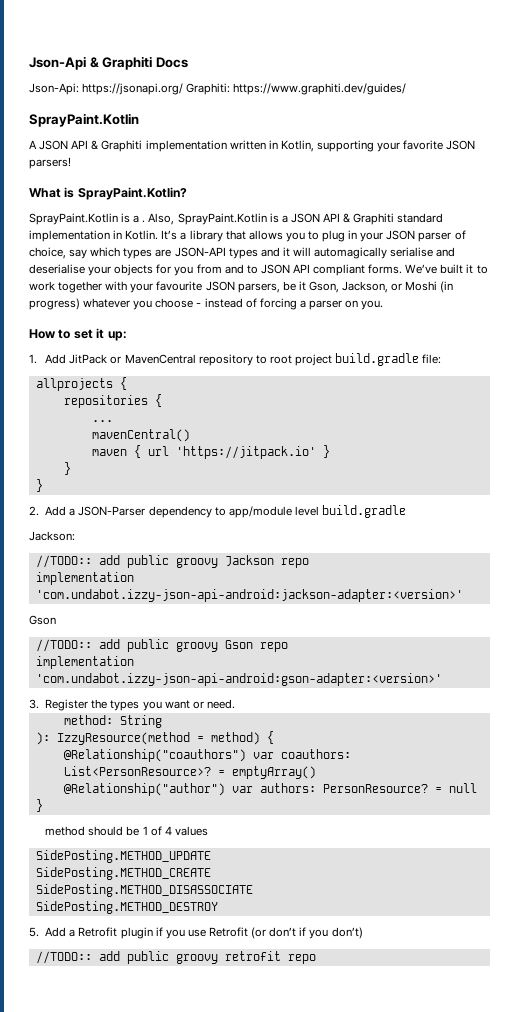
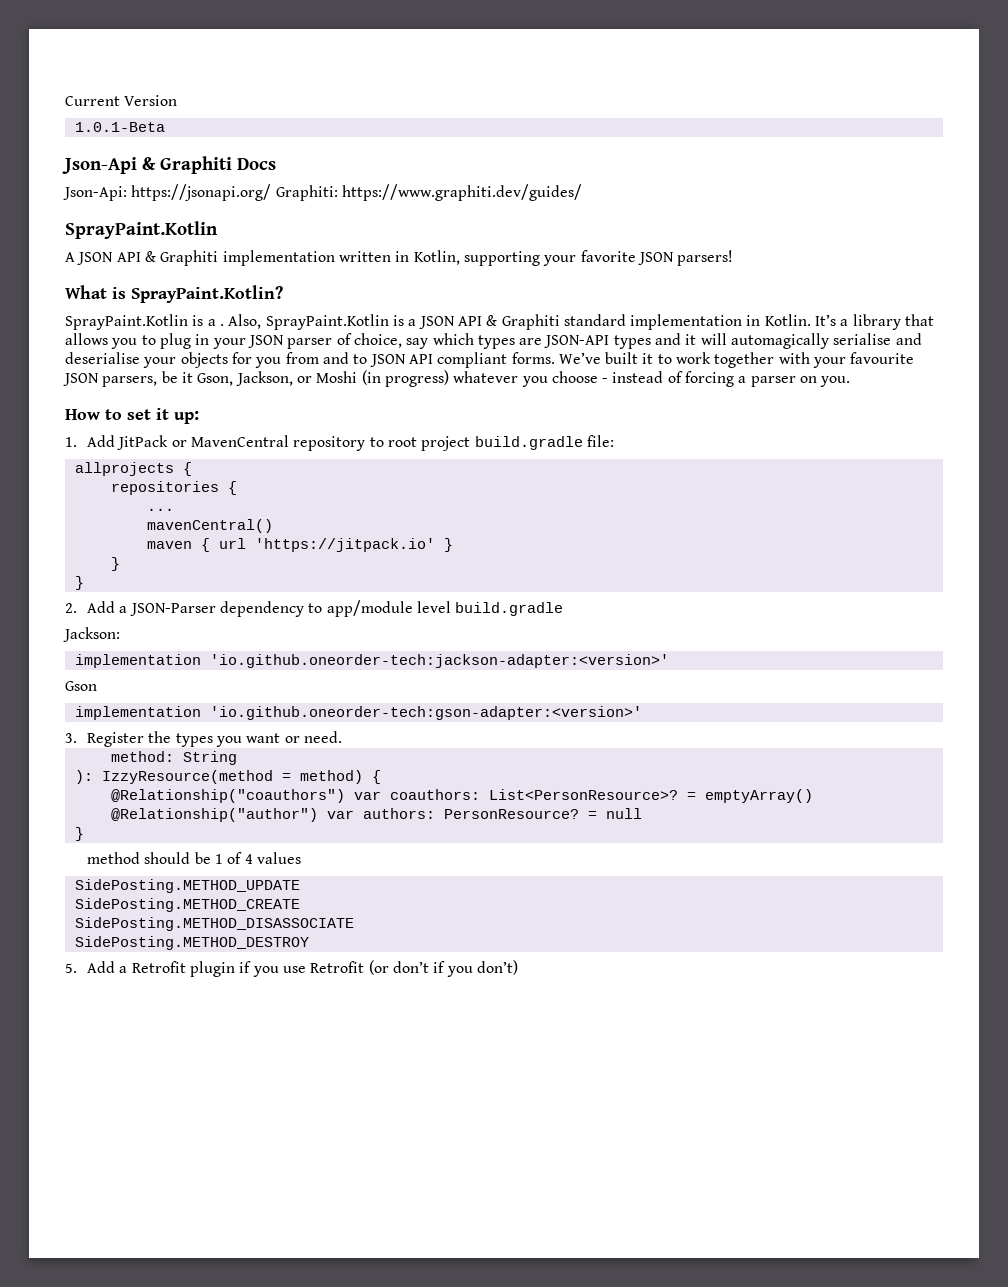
(29, 63) none -> [65,95,178,106] [74,122,165,132] Current Version // 1.0.1-Beta //
[35,555,309,568] [35,572,134,585] [35,589,463,602] [29,615,56,625] [35,639,288,652] [35,656,134,669] [35,673,442,686] // //TODO:: add public groovy Jackson repo // implementation 'com.undabot.izzy-json-api-android:jackson-adapter:<version>' // Gson // //TODO:: add public groovy Gson repo // implementation 'com.undabot.izzy-json-api-android:gson-adapter:<version>' -> [74,654,669,668] [65,681,97,691] [74,706,642,720] // implementation 'io.github.oneorder-tech:jackson-adapter:<version>' // Gson // implementation 'io.github.oneorder-tech:gson-adapter:<version>'
[35,951,316,964] // //TODO:: add public groovy retrofit repo -> (518, 967) none

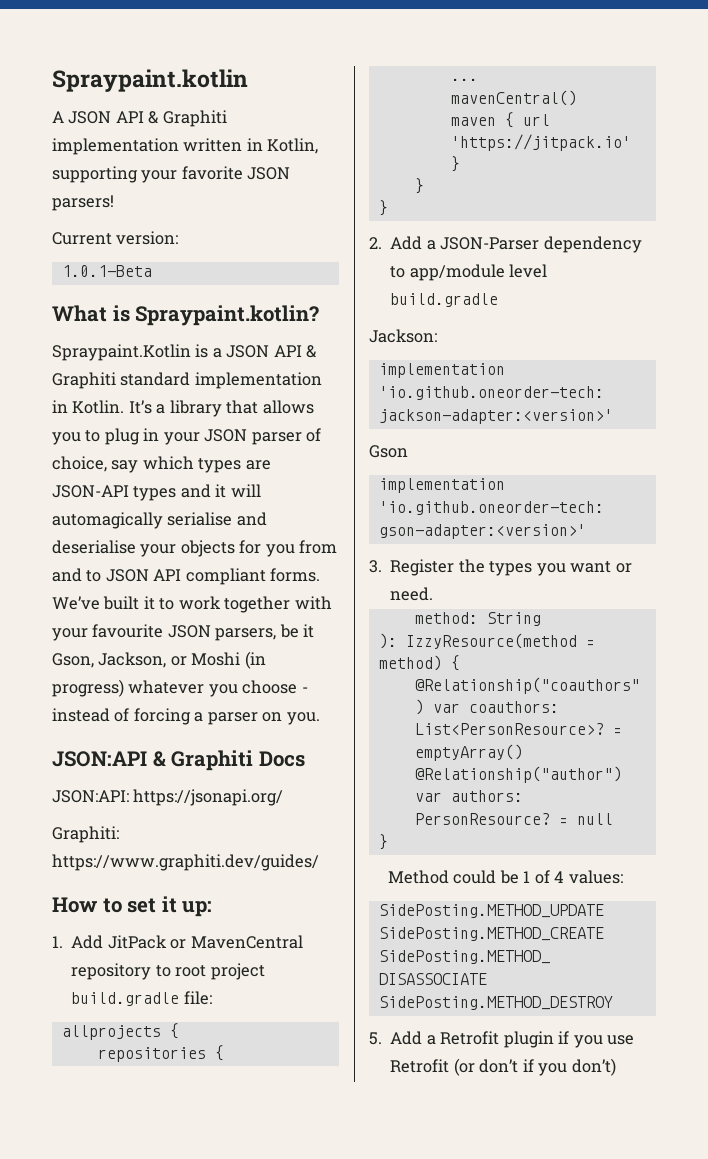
[65,95,178,106] [74,122,165,132] [62,156,276,174] [63,184,582,201] [65,221,218,239] Current Version // 1.0.1-Beta // Json-Api & Graphiti Docs // Json-Api: https://jsonapi.org/ Graphiti: https://www.graphiti.dev/guides/ // SprayPaint.Kotlin -> [52,69,248,92] Spraypaint.kotlin
(734, 258) none -> [52,231,179,245] [61,265,152,277] // Current version: // 1.0.1-Beta
[131,285,283,303] [65,314,389,330] SprayPaint.Kotlin? // SprayPaint.Kotlin is a . Also, SprayPaint.Kotlin -> [135,305,320,326] [52,344,191,361] Spraypaint.kotlin? // Spraypaint.Kotlin
(851, 381) none -> [52,750,305,771] [52,789,284,806] [52,826,119,843] [52,854,319,871] // JSON:API & Graphiti Docs // JSON:API: https://jsonapi.org/ // Graphiti: https://www.graphiti.dev/guides/
[87,852,191,864] method should -> [387,870,497,884] Method could
[257,852,302,864] values -> [568,870,623,884] values:

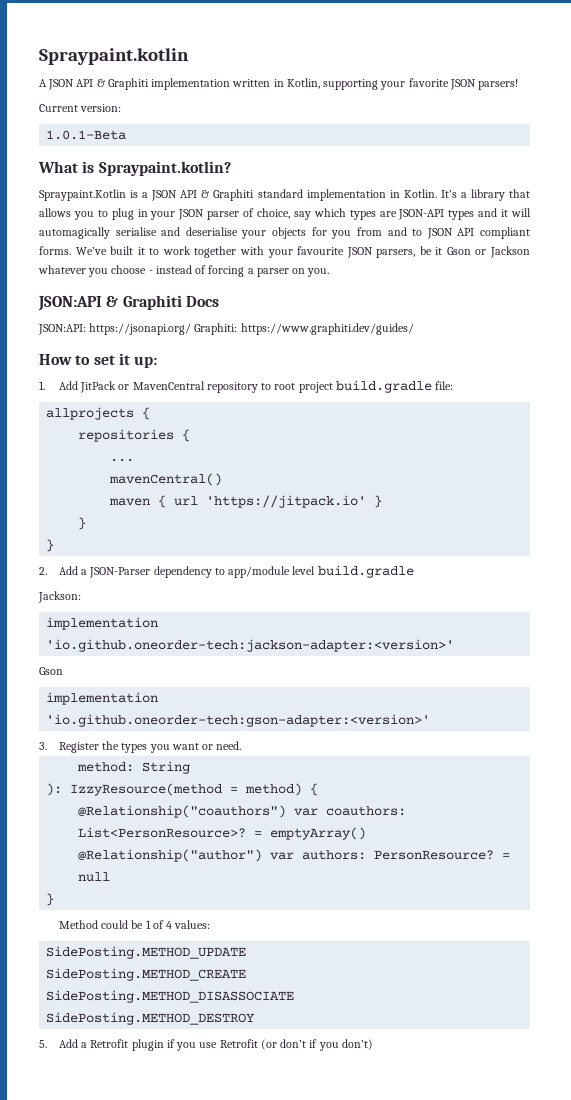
[52,651,266,669] [52,679,124,697] Gson, Jackson, or Moshi (in progress) -> [446,246,530,258] Gson or Jackson
(284, 797) // -> (192, 329) none

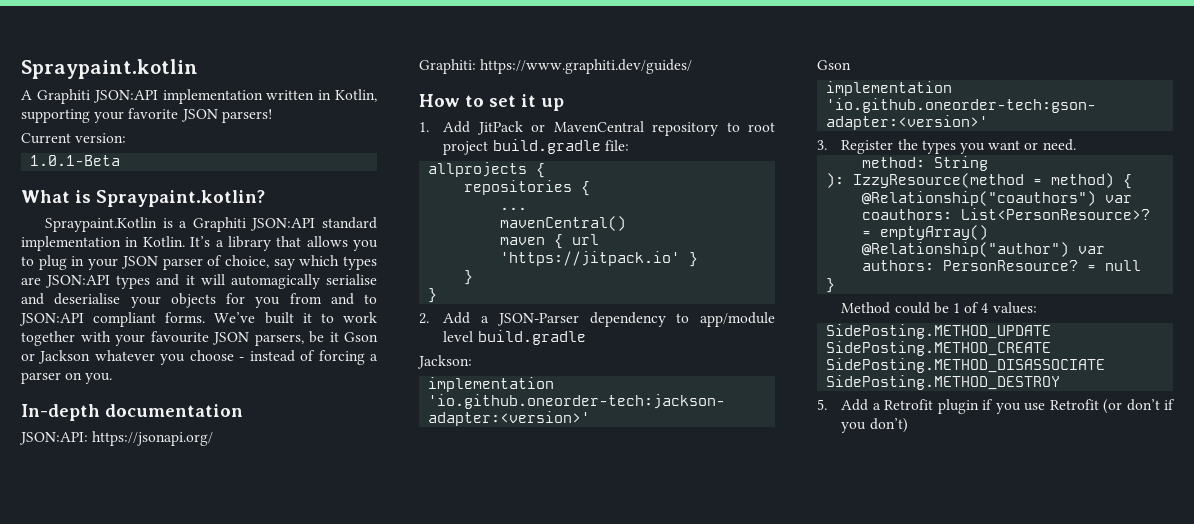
[48,78,149,90] JSON API & Graphiti -> [36,89,158,104] Graphiti JSON:API
[151,189,255,201] JSON API & Graphiti -> [192,217,316,232] Graphiti JSON:API
[398,209,445,220] JSON-API -> [45,275,111,288] JSON:API
[426,228,475,239] JSON API -> [19,313,84,326] JSON:API
[38,295,219,311] JSON:API & Graphiti Docs -> [21,404,243,421] In-depth documentation
(192, 329) none -> (214, 438) //
[134,356,158,368] up: -> [541,98,564,111] up

